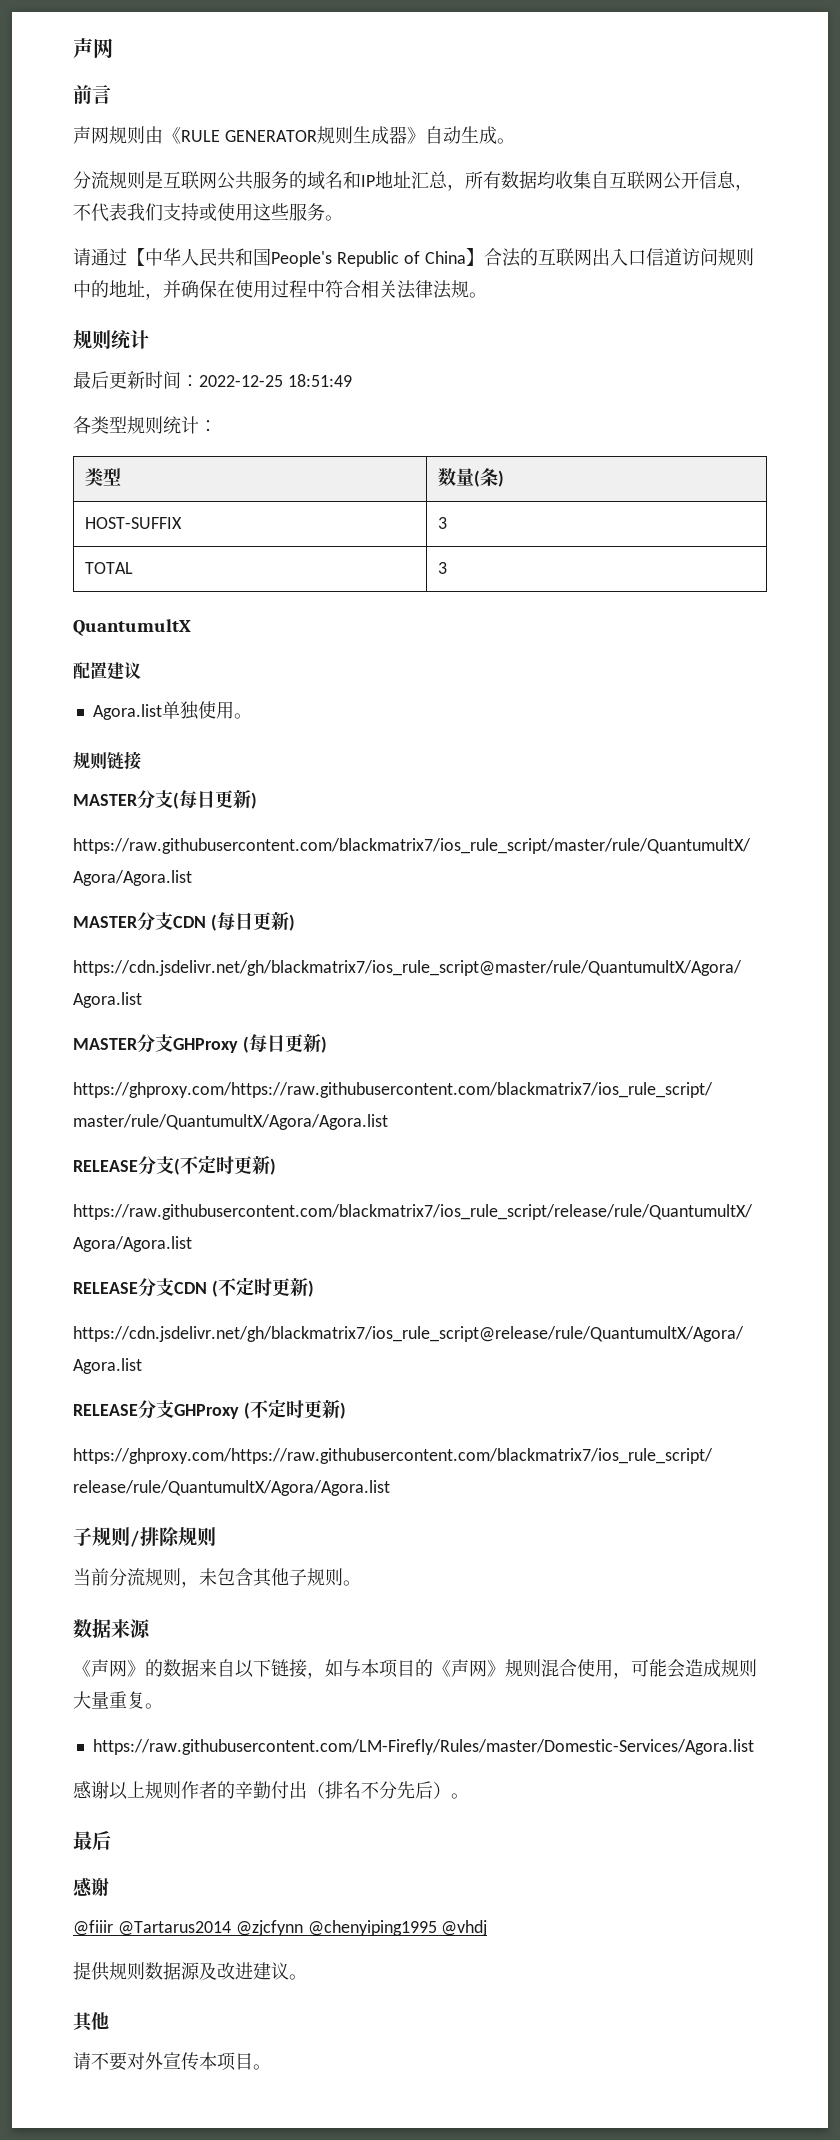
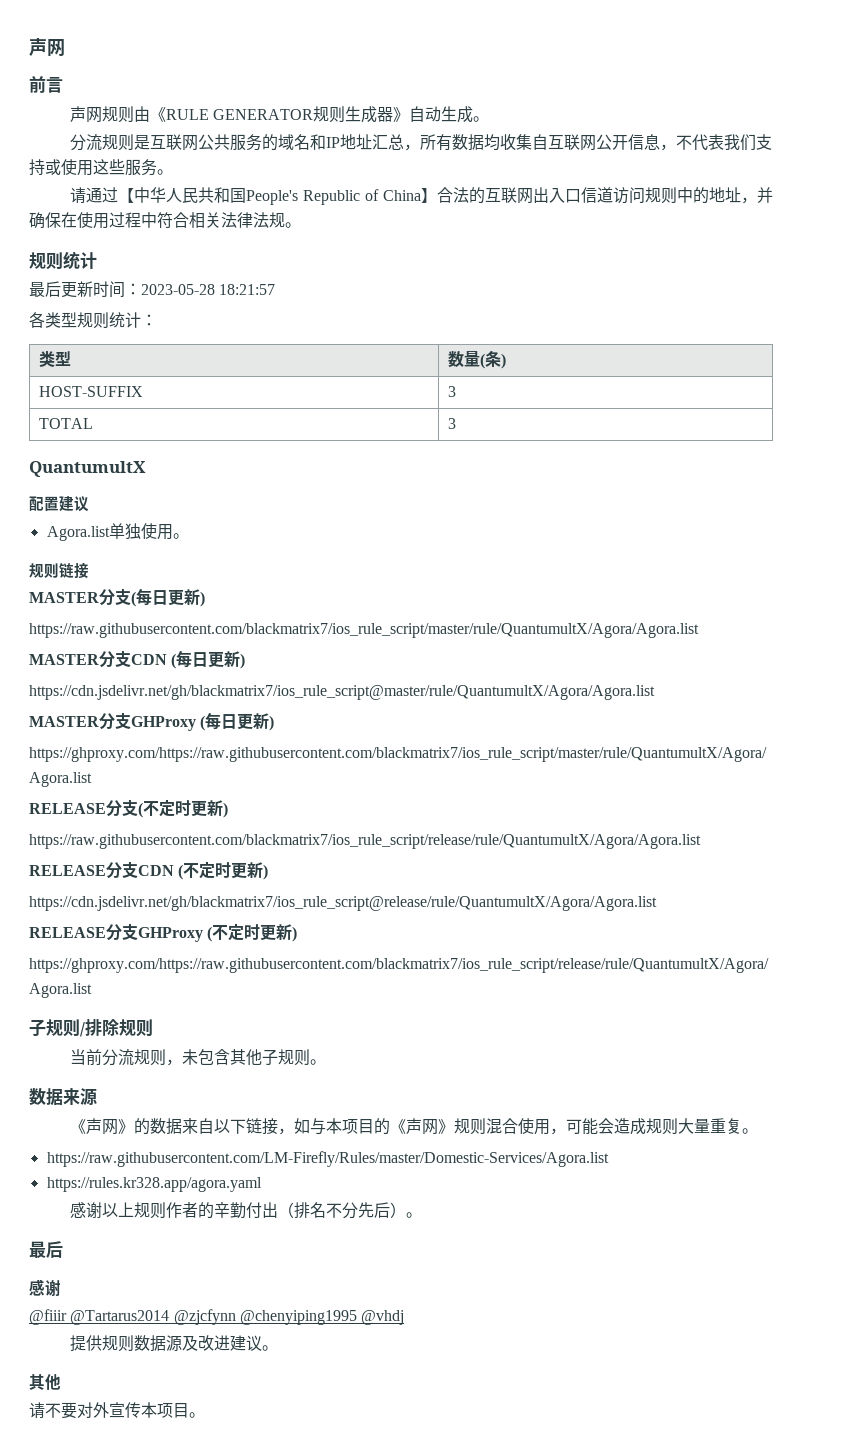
[199,374,352,387] 2022-12-25 18:51:49 -> [141,284,276,295] 2023-05-28 18:21:57
(754, 1747) none -> [46,1177,262,1192] // https://rules.kr328.app/agora.yaml

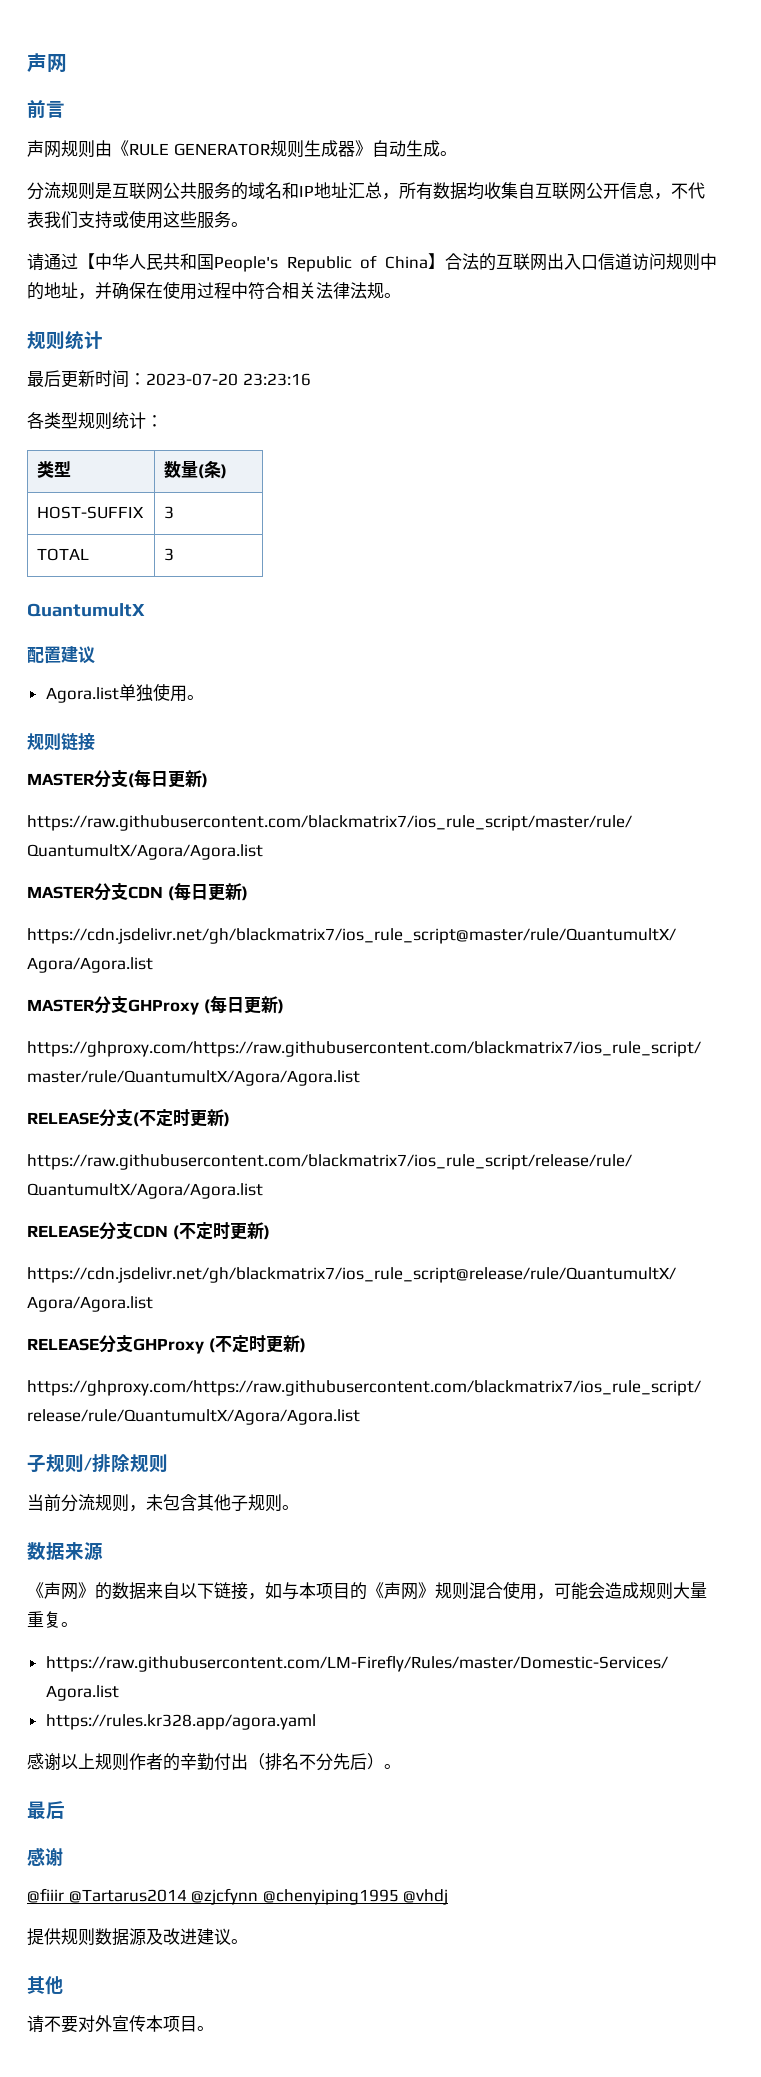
[141,284,276,295] 2023-05-28 18:21:57 -> [146,373,311,386] 2023-07-20 23:23:16

